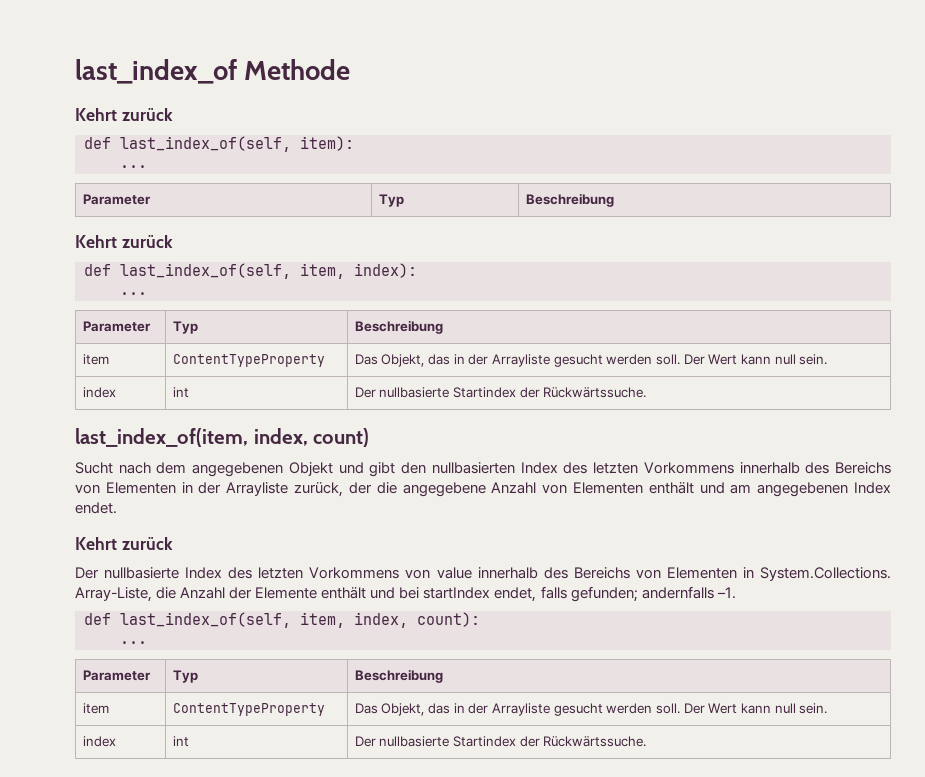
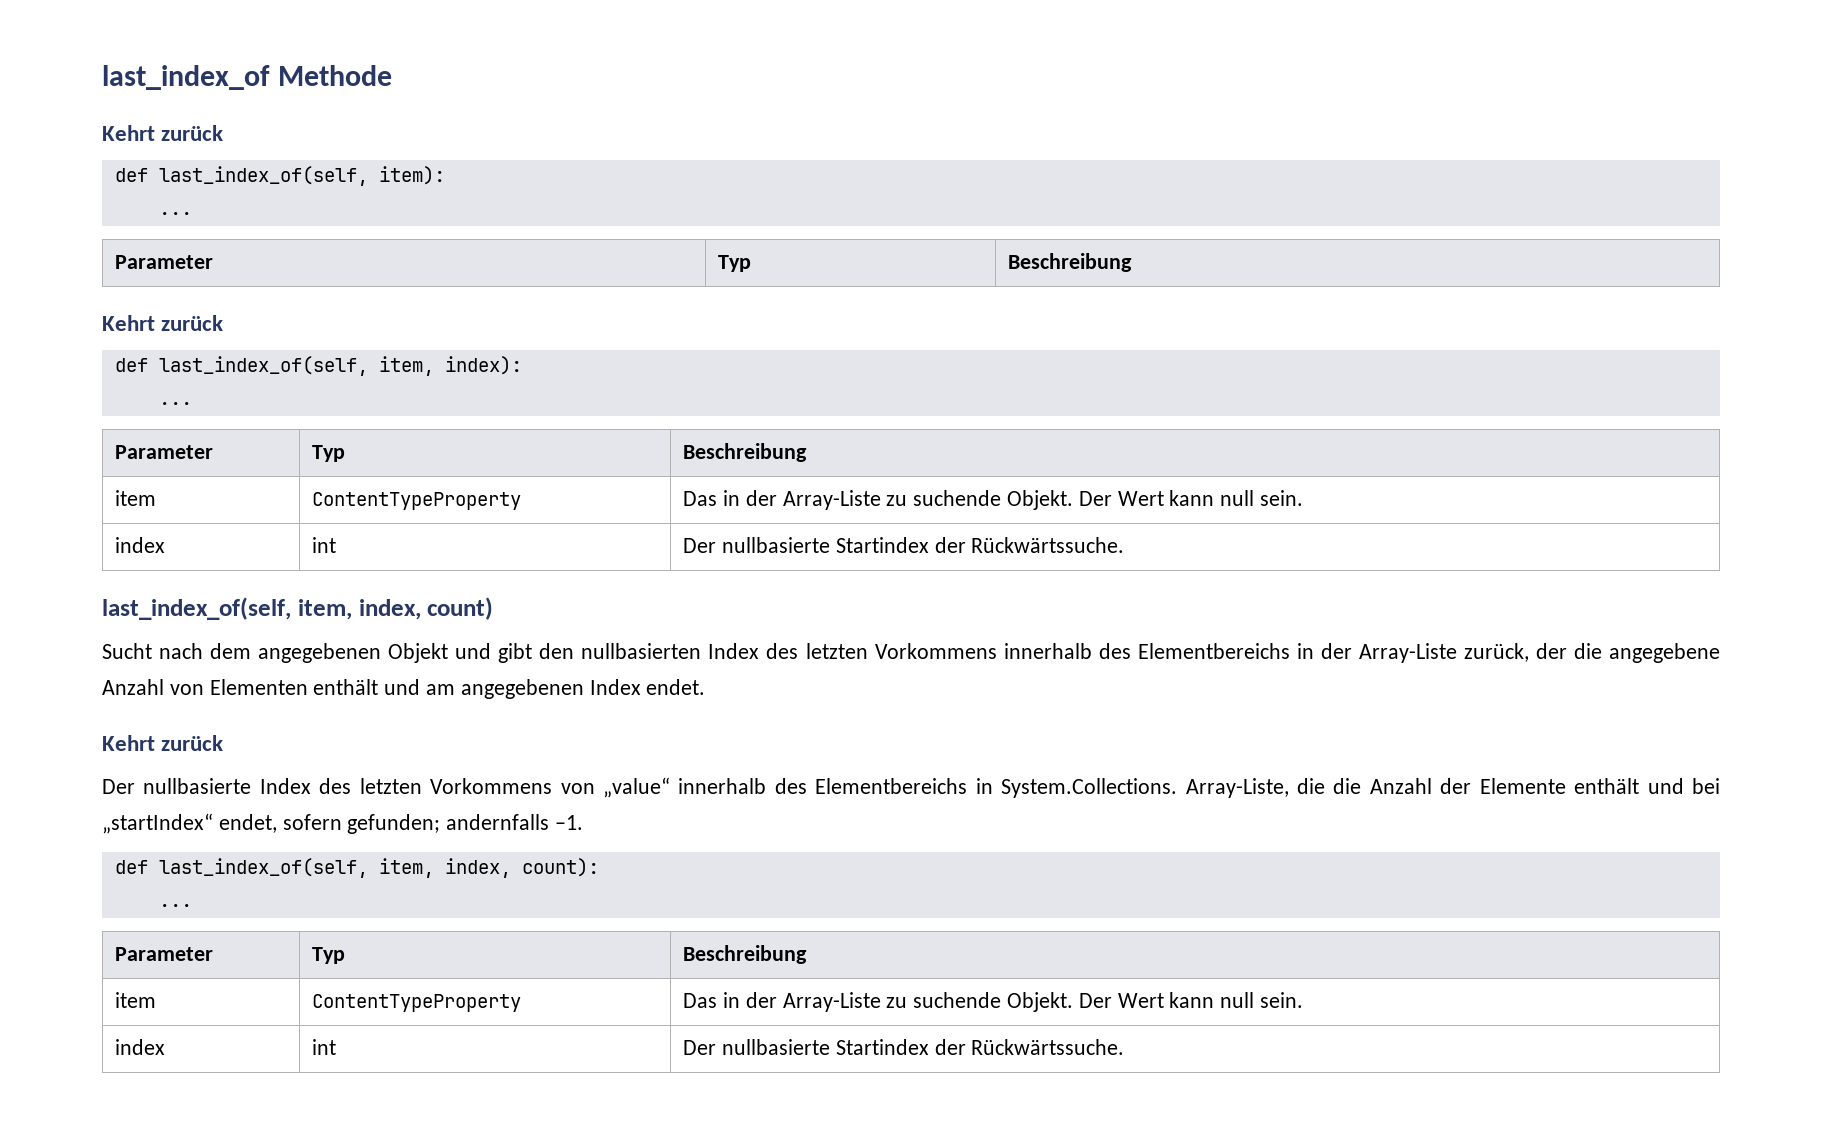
[381,354,680,367] Objekt, das in der Arrayliste gesucht werden soll. -> [722,490,1073,510] in der Array-Liste zu suchende Objekt.
[75,428,248,447] last_index_of(item, -> [102,597,352,620] last_index_of(self, item,
[835,462,892,474] [75,482,289,496] Bereichs von Elementen in der Arrayliste -> [1137,643,1457,663] Elementbereichs in der Array-Liste
[436,567,737,579] value innerhalb des Bereichs von Elementen -> [603,777,968,798] „value“ innerhalb des Elementbereichs
(177, 593) none -> [1333,778,1362,794] die
[423,586,567,602] startIndex endet, falls -> [102,813,342,834] „startIndex“ endet, sofern
[381,703,680,716] Objekt, das in der Arrayliste gesucht werden soll. -> [722,992,1073,1012] in der Array-Liste zu suchende Objekt.

